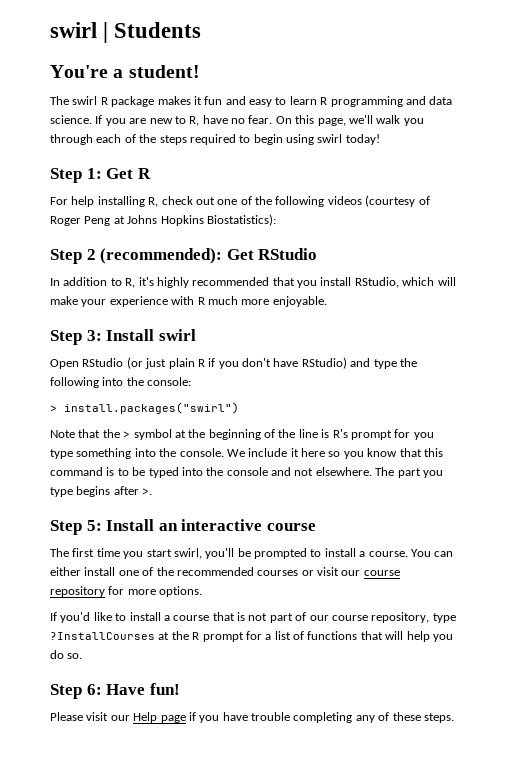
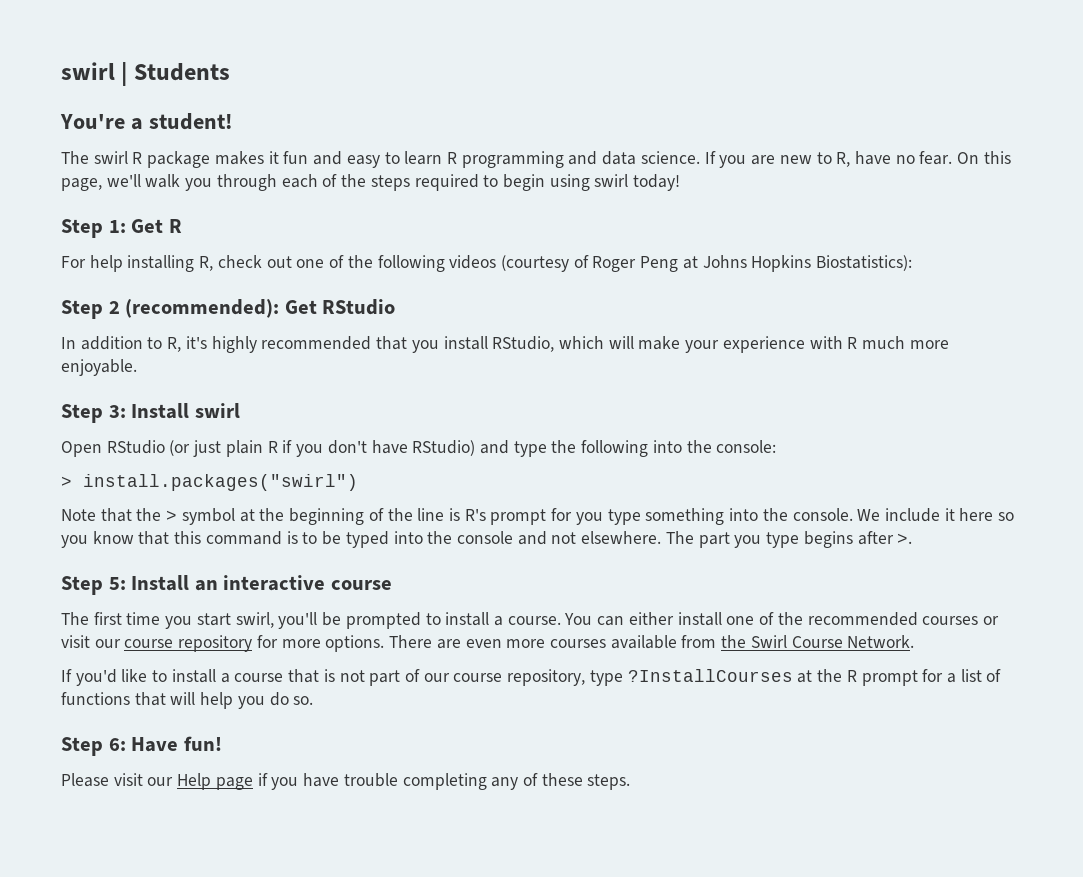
(203, 591) none -> [389,635,915,649] There are even more courses available from the Swirl Course Network.

